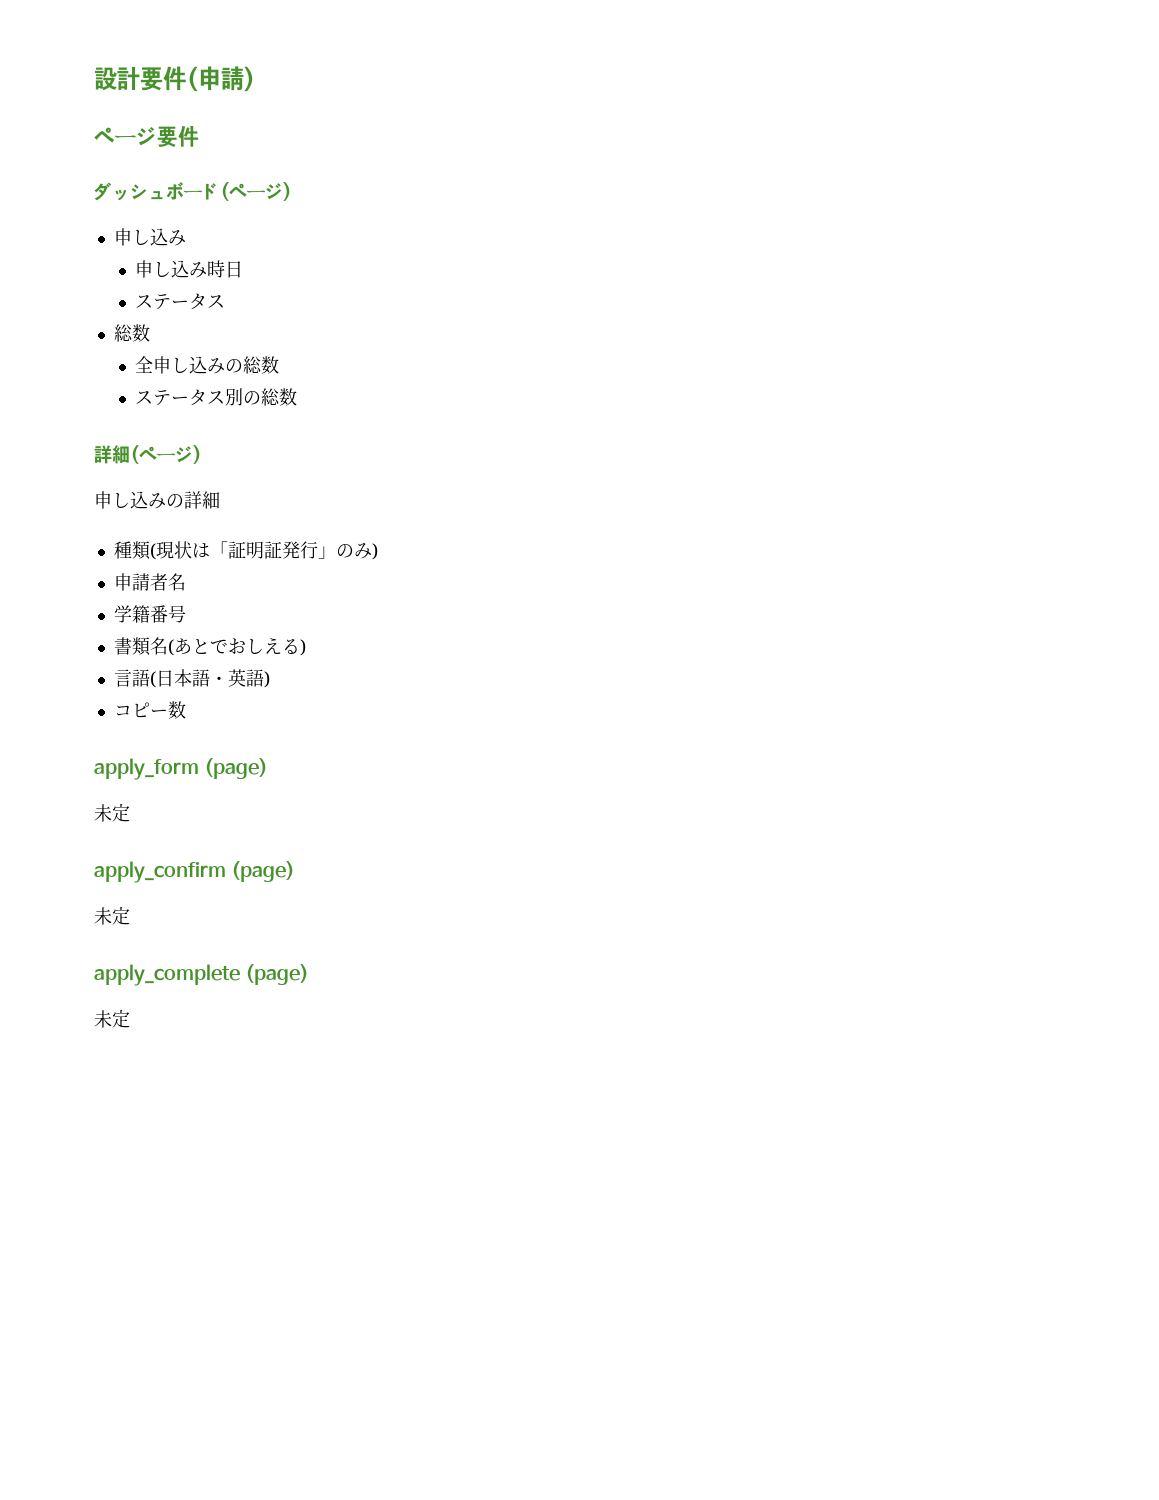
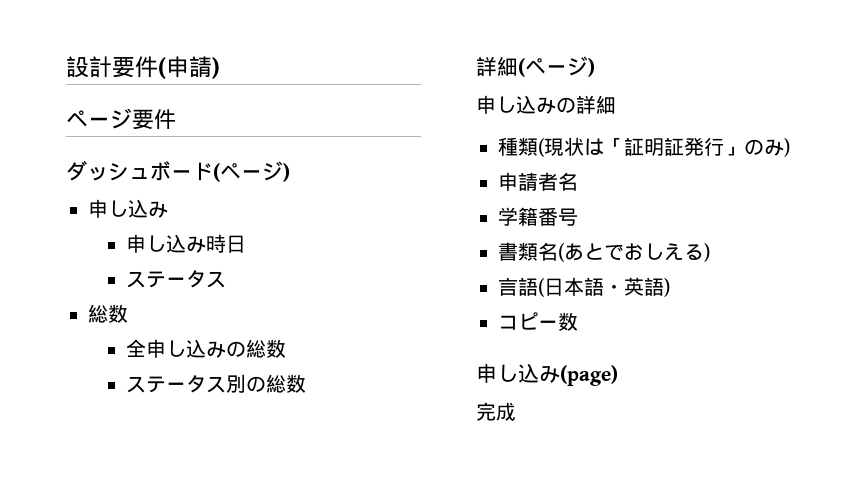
[94,758,269,780] [94,803,130,822] [94,861,296,883] [94,906,130,925] [94,964,310,986] [94,1009,130,1028] apply_form (page) // 未定 // apply_confirm (page) // 未定 // apply_complete (page) // 未定 -> [476,363,618,386] [476,402,516,421] 申し込み(page) // 完成

